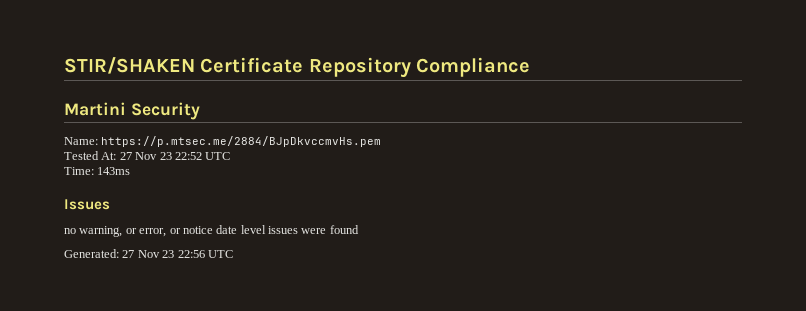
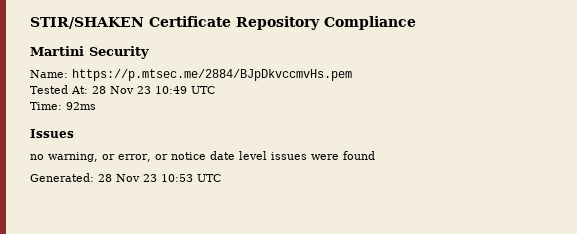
[119,152,202,160] 27 Nov 23 22:52 -> [92,86,187,94] 28 Nov 23 10:49
[97,167,131,175] 143ms -> [66,102,96,110] 92ms
[122,250,205,258] 27 Nov 23 22:56 -> [98,174,193,182] 28 Nov 23 10:53

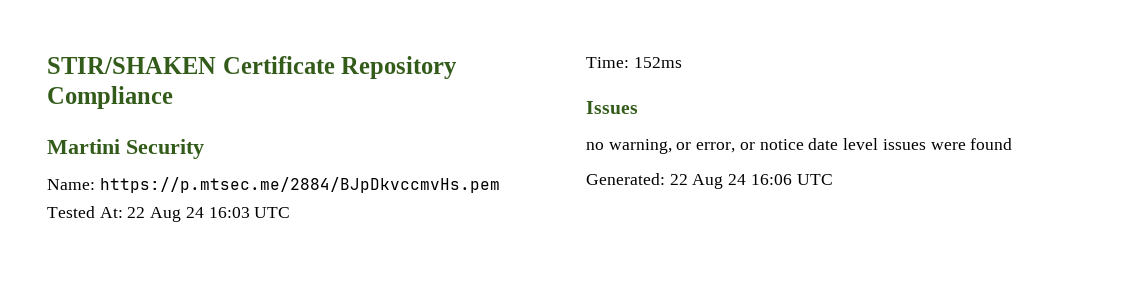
[92,86,187,94] 28 Nov 23 10:49 -> [127,207,250,222] 22 Aug 24 16:03
[66,102,96,110] 92ms -> [633,57,682,68] 152ms
[98,174,193,182] 28 Nov 23 10:53 -> [669,174,792,189] 22 Aug 24 16:06

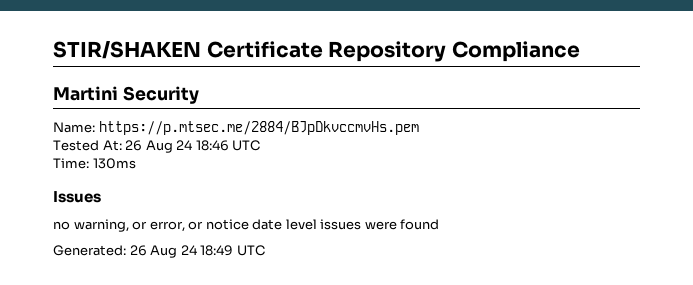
[127,207,250,222] 22 Aug 24 16:03 -> [125,140,229,153] 26 Aug 24 18:46
[633,57,682,68] 152ms -> [92,158,136,169] 130ms
[669,174,792,189] 22 Aug 24 16:06 -> [129,245,234,258] 26 Aug 24 18:49

